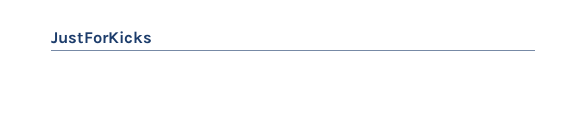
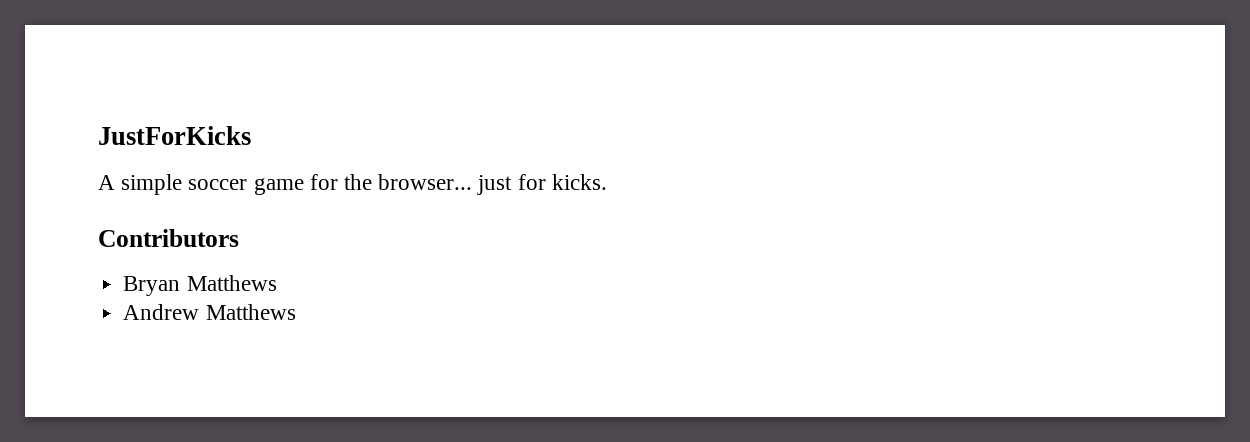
(152, 37) none -> [98,174,607,195] [98,229,239,247] [123,275,277,296] [123,304,296,320] // A simple soccer game for the browser... just for kicks. // Contributors // Bryan Matthews // Andrew Matthews

